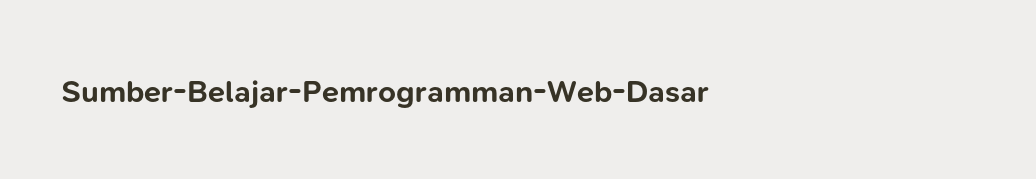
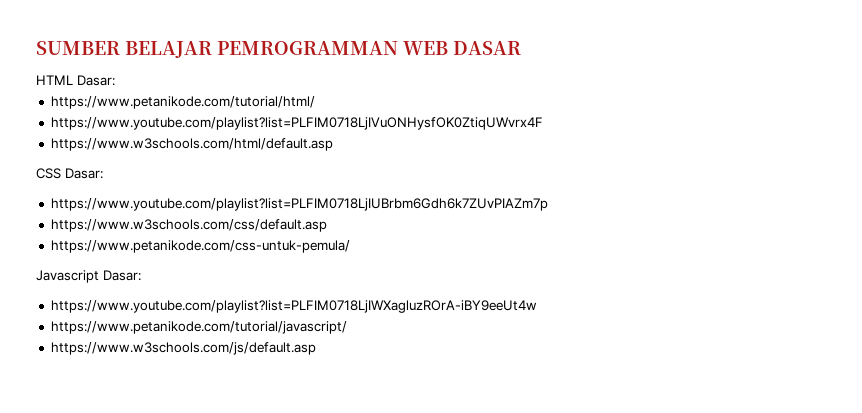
[61,80,709,109] Sumber-Belajar-Pemrogramman-Web-Dasar -> [36,41,521,58] [36,75,115,86] [50,96,315,109] [50,117,543,130] [50,138,333,151] [36,168,103,179] [50,198,548,211] [50,219,327,232] [50,240,350,253] [36,270,141,283] [50,300,537,313] [50,321,347,334] [50,342,316,355] SUMBER BELAJAR PEMROGRAMMAN WEB DASAR // HTML Dasar: // https://www.petanikode.com/tutorial/html/ // https://www.youtube.com/playlist?list=PLFIM0718LjIVuONHysfOK0ZtiqUWvrx4F // https://www.w3schools.com/html/default.asp // CSS Dasar: // https://www.youtube.com/playlist?list=PLFIM0718LjIUBrbm6Gdh6k7ZUvPIAZm7p // https://www.w3schools.com/css/default.asp // https://www.petanikode.com/css-untuk-pemula/ // Javascript Dasar: // https://www.youtube.com/playlist?list=PLFIM0718LjIWXagluzROrA-iBY9eeUt4w // https://www.petanikode.com/tutorial/javascript/ // https://www.w3schools.com/js/default.asp

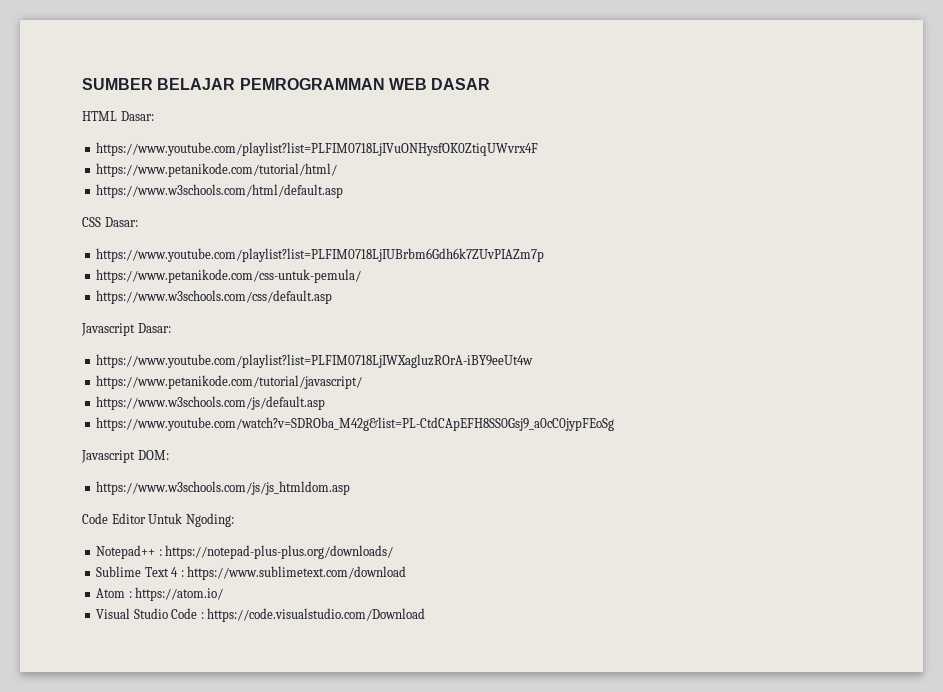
(115, 80) none -> [96,142,539,156] // https://www.youtube.com/playlist?list=PLFIM0718LjIVuONHysfOK0ZtiqUWvrx4F
[50,117,543,130] // https://www.youtube.com/playlist?list=PLFIM0718LjIVuONHysfOK0ZtiqUWvrx4F -> (338, 170) none
(548, 204) none -> [96,269,362,283] // https://www.petanikode.com/css-untuk-pemula/
[50,240,350,253] // https://www.petanikode.com/css-untuk-pemula/ -> (333, 297) none
(316, 348) none -> [96,417,615,431] [81,450,169,463] [96,481,351,495] [82,513,234,527] [96,545,394,559] [96,566,407,580] [96,587,224,601] [96,608,426,622] // https://www.youtube.com/watch?v=SDROba_M42g&list=PL-CtdCApEFH8SS0Gsj9_a0cC0jypFEoSg // Javascript DOM: // https://www.w3schools.com/js/js_htmldom.asp // Code Editor Untuk Ngoding: // Notepad++ : https://notepad-plus-plus.org/downloads/ // Sublime Text 4 : https://www.sublimetext.com/download // Atom : https://atom.io/ // Visual Studio Code : https://code.visualstudio.com/Download

